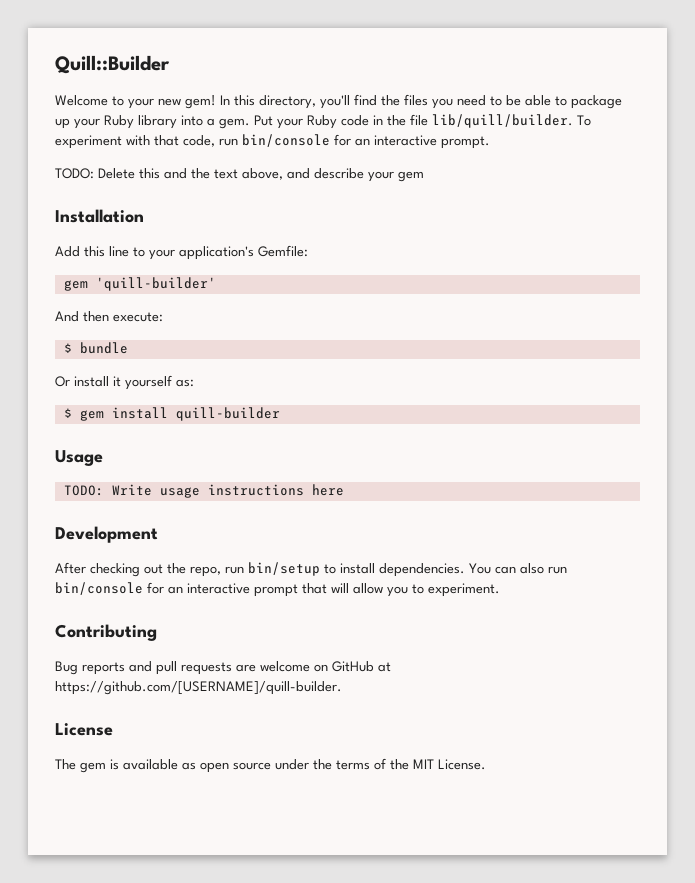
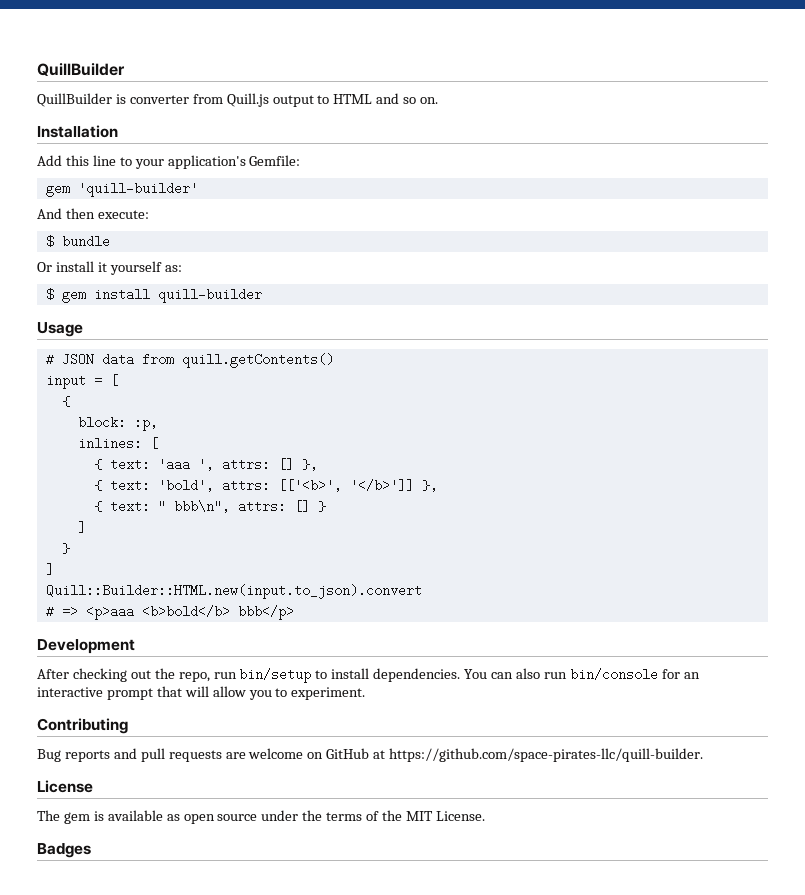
[55,55,170,74] [55,94,622,109] [55,114,591,129] [55,134,490,149] [55,168,424,182] Quill::Builder // Welcome to your new gem! In this directory, you'll find the files you need to be able to package up your Ruby library into a gem. Put your Ruby code in the file lib/quill/builder. To experiment with that code, run bin/console for an interactive prompt. // TODO: Delete this and the text above, and describe your gem -> [37,63,125,76] [37,93,439,107] QuillBuilder // QuillBuilder is converter from Quill.js output to HTML and so on.
[63,484,344,498] TODO: Write usage instructions here -> [45,353,334,368] [45,374,118,389] [61,396,70,407] [77,416,158,431] [77,437,158,450] [93,458,318,471] [93,479,438,492] [93,500,326,513] [77,521,86,534] [61,543,70,554] [45,563,54,576] [45,584,422,599] [45,605,294,620] # JSON data from quill.getContents() // input = [ // { // block: :p, // inlines: [ // { text: 'aaa ', attrs: [] }, // { text: 'bold', attrs: [['<b>', '</b>']] }, // { text: " bbb\n", attrs: [] } // ] // } // ] // Quill::Builder::HTML.new(input.to_json).convert // # => <p>aaa <b>bold</b> bbb</p>
[55,681,342,695] https://github.com/[USERNAME]/quill-builder. -> [389,748,704,762] https://github.com/space-pirates-llc/quill-builder.
(486, 764) none -> [37,843,91,858] // Badges

